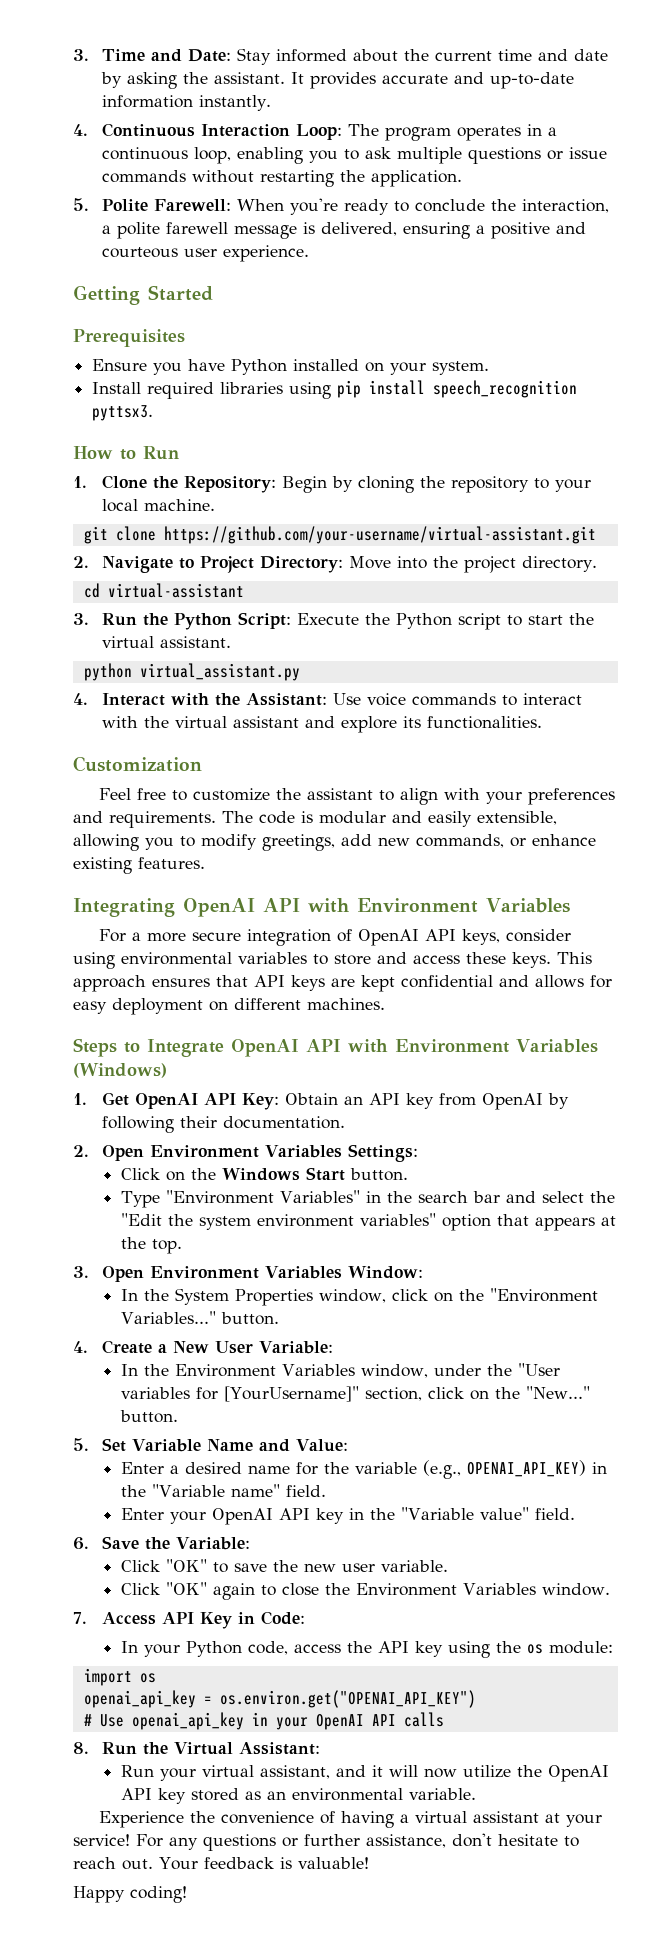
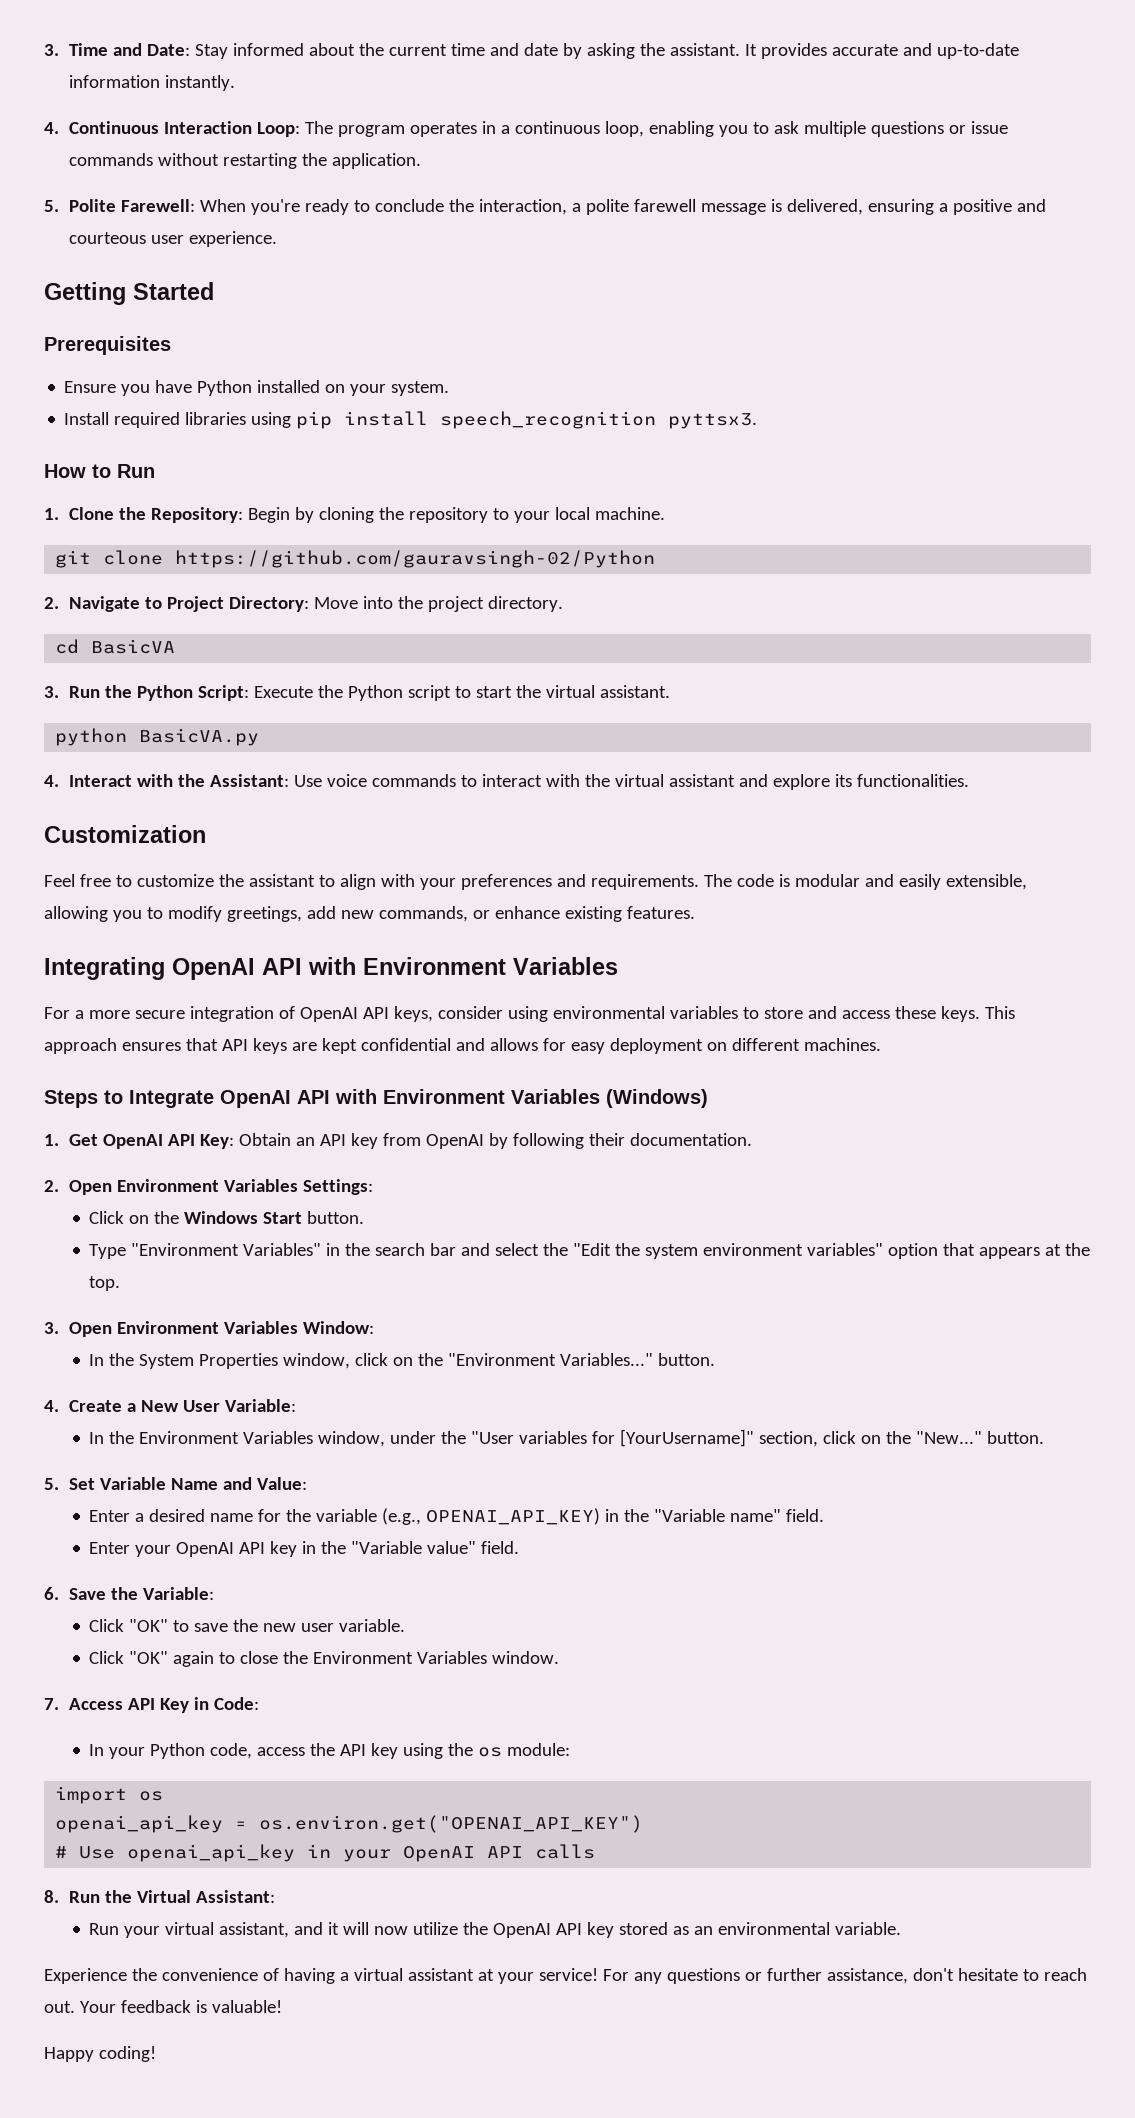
[163,526,596,544] https://github.com/your-username/virtual-assistant.git -> [175,550,656,568] https://github.com/gauravsingh-02/Python
[107,583,244,598] virtual-assistant -> [91,639,176,654] BasicVA
[139,663,300,681] virtual_assistant.py -> [139,728,260,746] BasicVA.py

